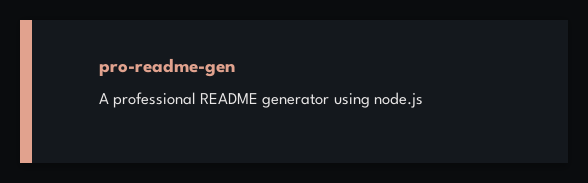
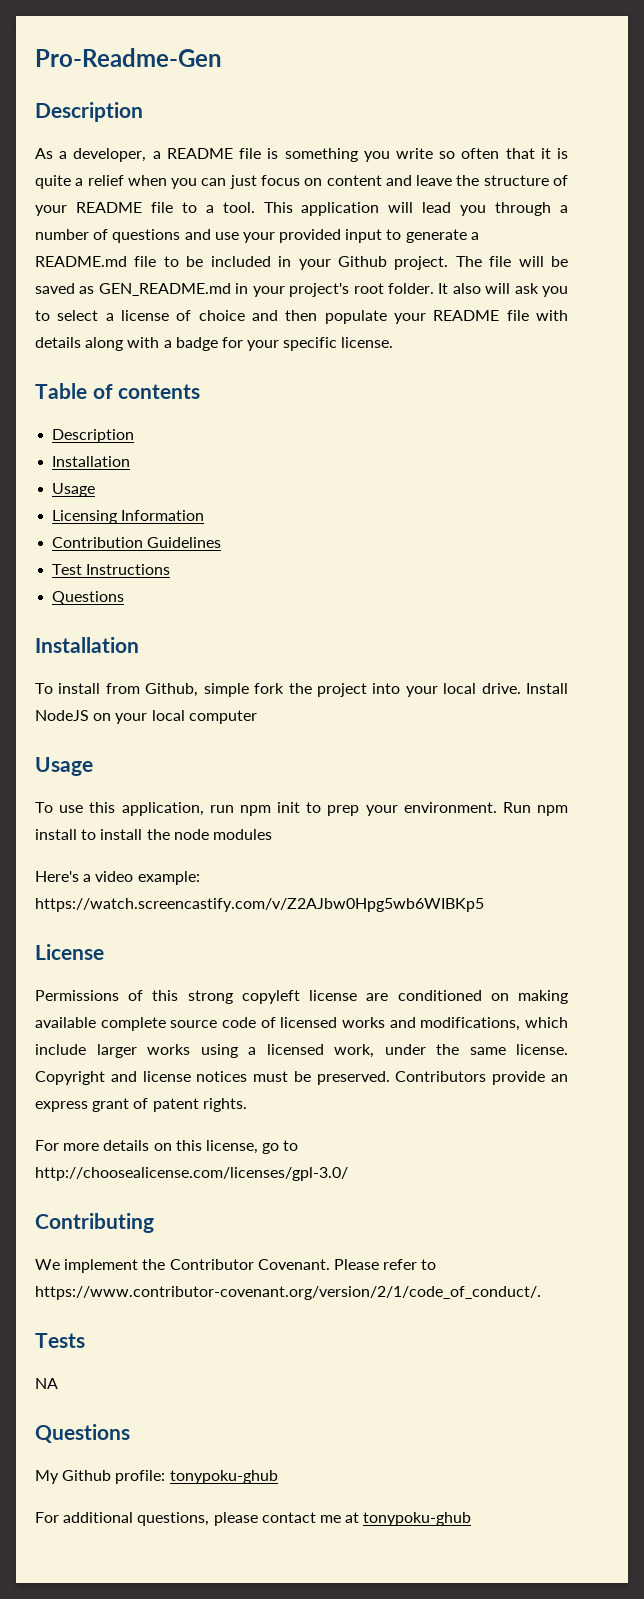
[99,58,235,77] [99,92,424,108] pro-readme-gen // A professional README generator using node.js -> [35,48,222,67] [35,102,143,122] [35,148,568,162] [35,175,568,189] [35,202,568,216] [35,229,479,243] [35,256,568,270] [35,283,568,297] [35,310,568,324] [35,337,394,351] [35,383,201,399] [52,429,135,443] [52,456,131,467] [52,483,96,497] [52,510,205,524] [52,537,222,548] [52,564,171,575] [52,591,125,605] [35,637,139,653] [35,683,569,697] [35,710,257,724] [35,757,93,776] [35,802,569,816] [35,829,272,840] [35,871,200,885] [35,898,484,912] [35,944,104,960] [35,990,568,1004] [35,1017,569,1031] [35,1044,568,1058] [35,1071,568,1085] [35,1098,247,1112] [35,1140,299,1154] [35,1167,348,1181] [35,1213,154,1233] [35,1259,437,1273] [35,1286,541,1300] [35,1333,85,1348] [35,1378,58,1389] [35,1424,130,1443] [35,1470,278,1484] [35,1512,472,1526] Pro-Readme-Gen // Description // As a developer, a README file is something you write so often that it is quite a relief when you can just focus on content and leave the structure of your README file to a tool. This application will lead you through a number of questions and use your provided input to generate a README.md file to be included in your Github project. The file will be saved as GEN_README.md in your project's root folder. It also will ask you to select a license of choice and then populate your README file with details along with a badge for your specific license. // Table of contents // Description // Installation // Usage // Licensing Information // Contribution Guidelines // Test Instructions // Questions // Installation // To install from Github, simple fork the project into your local drive. Install NodeJS on your local computer // Usage // To use this application, run npm init to prep your environment. Run npm install to install the node modules // Here's a video example: https://watch.screencastify.com/v/Z2AJbw0Hpg5wb6WIBKp5 // License // Permissions of this strong copyleft license are conditioned on making available complete source code of licensed works and modifications, which include larger works using a licensed work, under the same license. Copyright and license notices must be preserved. Contributors provide an express grant of patent rights. // For more details on this license, go to http://choosealicense.com/licenses/gpl-3.0/ // Contributing // We implement the Contributor Covenant. Please refer to https://www.contributor-covenant.org/version/2/1/code_of_conduct/. // Tests // NA // Questions // My Github profile: tonypoku-ghub // For additional questions, please contact me at tonypoku-ghub

